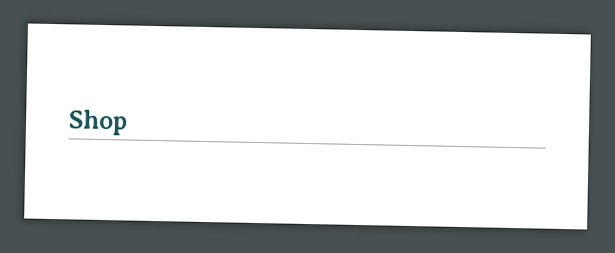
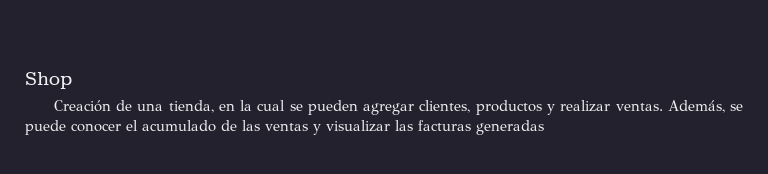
(128, 122) none -> [53,100,743,115] [25,120,544,135] // Creación de una tienda, en la cual se pueden agregar clientes, productos y realizar ventas. Además, se puede conocer el acumulado de las ventas y visualizar las facturas generadas

